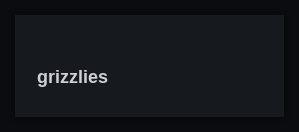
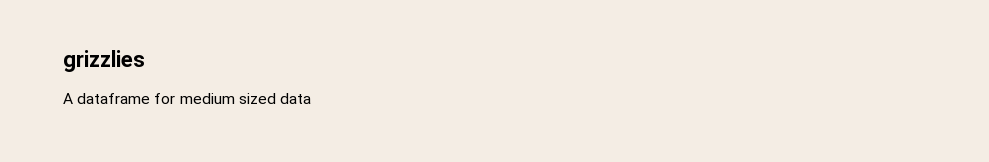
(108, 78) none -> [63,93,311,104] // A dataframe for medium sized data

